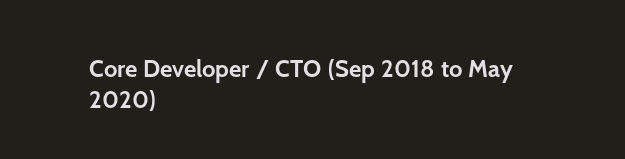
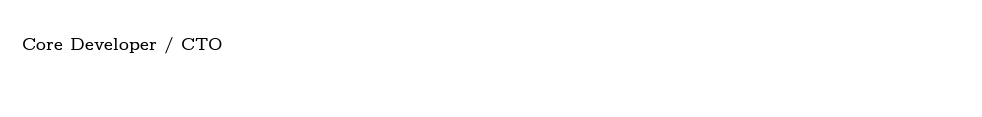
[327,59,514,83] [89,90,156,111] (Sep 2018 to May 2020) -> (223, 44) none

